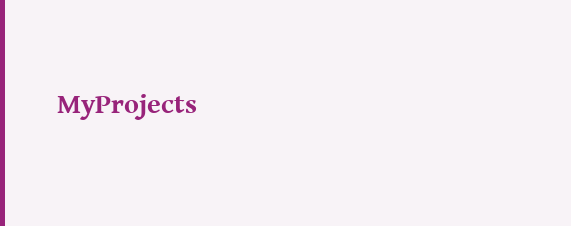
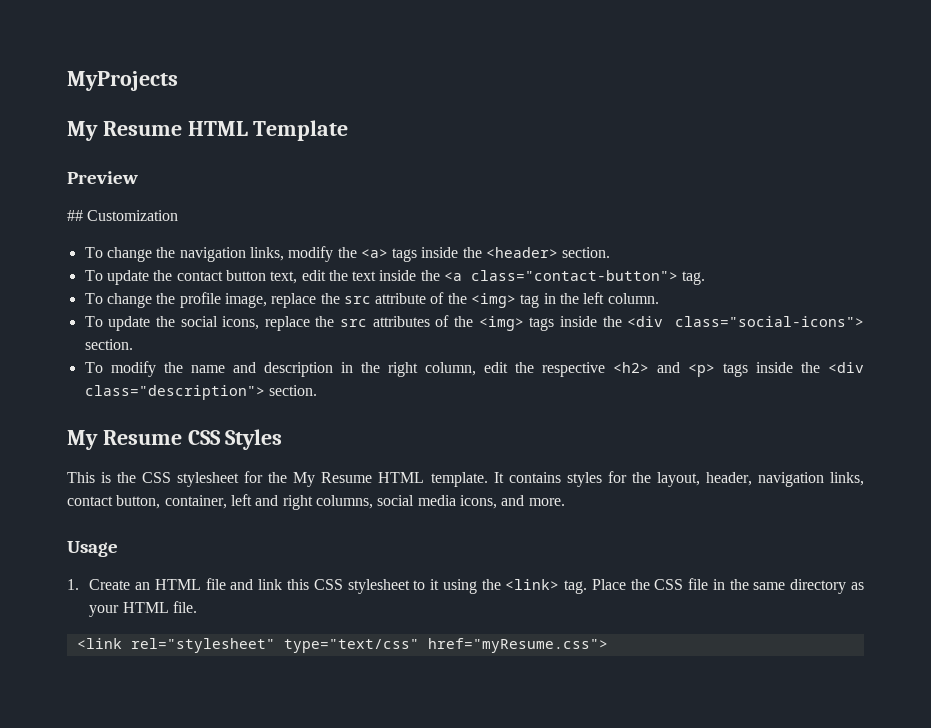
(197, 107) none -> [67,120,349,141] [67,171,138,184] [67,210,179,221] [84,246,611,262] [84,270,706,285] [84,292,659,308] [84,315,864,331] [84,339,133,350] [84,361,865,377] [84,385,317,400] [67,429,283,450] [67,471,864,487] [67,494,565,510] [67,541,118,557] [67,578,864,594] [89,601,197,617] [76,638,608,653] // My Resume HTML Template // Preview // ## Customization // To change the navigation links, modify the <a> tags inside the <header> section. // To update the contact button text, edit the text inside the <a class="contact-button"> tag. // To change the profile image, replace the src attribute of the <img> tag in the left column. // To update the social icons, replace the src attributes of the <img> tags inside the <div class="social-icons"> section. // To modify the name and description in the right column, edit the respective <h2> and <p> tags inside the <div class="description"> section. // My Resume CSS Styles // This is the CSS stylesheet for the My Resume HTML template. It contains styles for the layout, header, navigation links, contact button, container, left and right columns, social media icons, and more. // Usage // 1. Create an HTML file and link this CSS stylesheet to it using the <link> tag. Place the CSS file in the same directory as your HTML file. // <link rel="stylesheet" type="text/css" href="myResume.css">

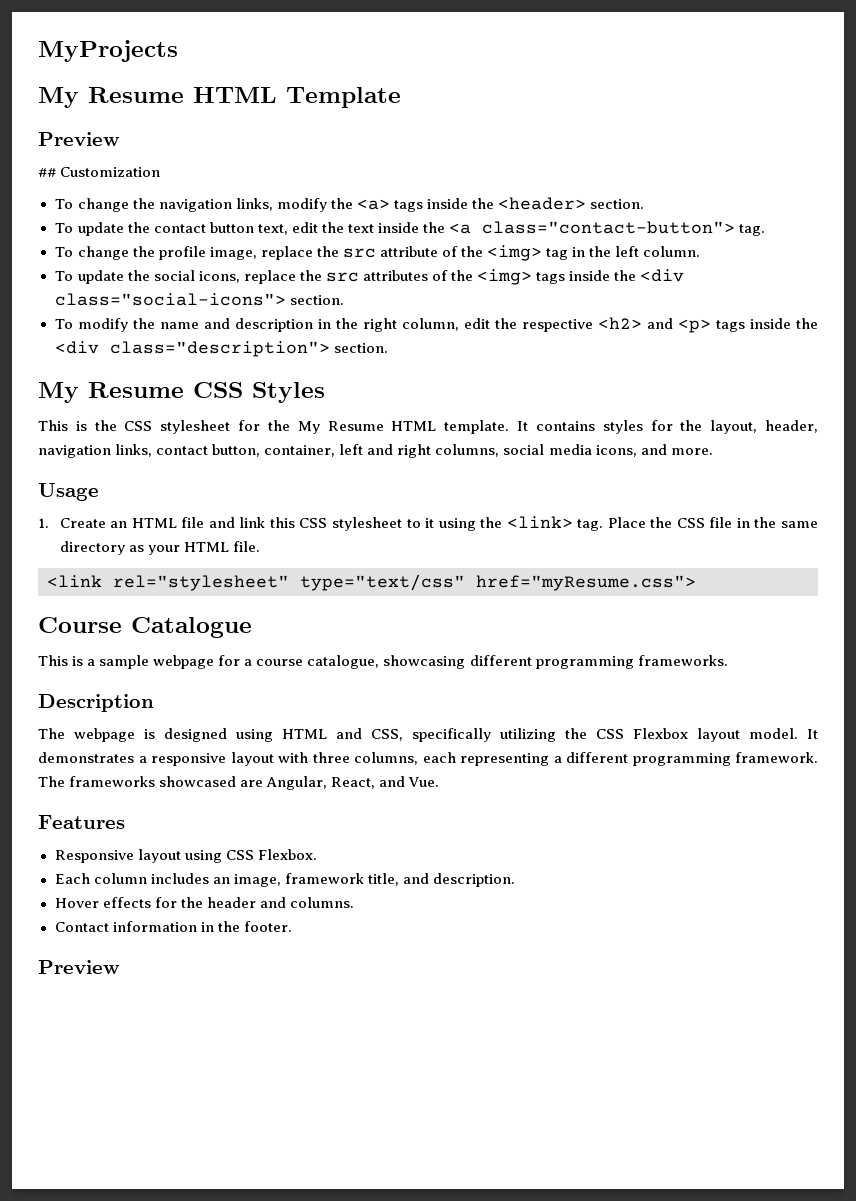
(608, 645) none -> [38,617,252,638] [38,655,728,669] [38,694,154,712] [38,728,818,742] [38,752,818,766] [38,776,440,790] [38,815,125,829] [54,849,317,863] [54,873,515,887] [54,897,354,908] [54,921,292,932] [38,960,120,974] // Course Catalogue // This is a sample webpage for a course catalogue, showcasing different programming frameworks. // Description // The webpage is designed using HTML and CSS, specifically utilizing the CSS Flexbox layout model. It demonstrates a responsive layout with three columns, each representing a different programming framework. The frameworks showcased are Angular, React, and Vue. // Features // Responsive layout using CSS Flexbox. // Each column includes an image, framework title, and description. // Hover effects for the header and columns. // Contact information in the footer. // Preview

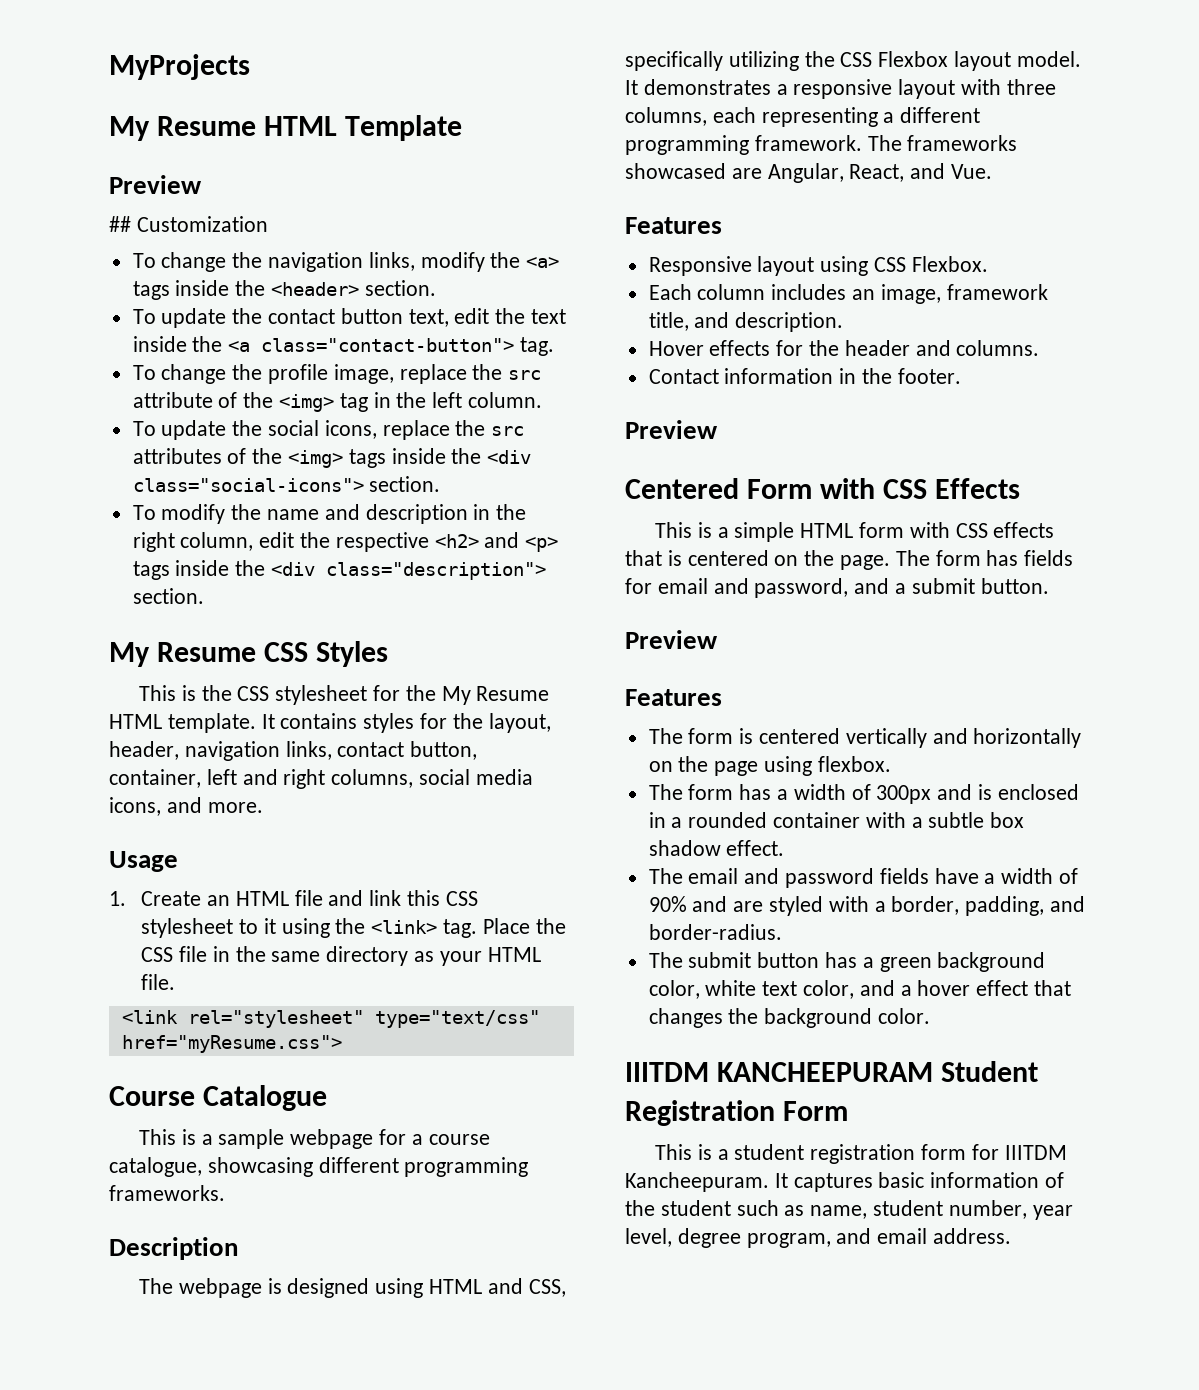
(120, 967) none -> [625,478,1021,499] [654,522,1055,542] [625,550,1074,570] [625,578,1049,598] [625,630,718,649] [625,689,722,706] [648,728,1082,748] [648,756,891,776] [648,784,1079,804] [648,812,1025,828] [648,840,785,856] [648,868,1079,888] [648,896,1086,916] [648,924,782,940] [648,952,1046,972] [648,980,1072,999] [648,1008,931,1028] [625,1061,1039,1082] [625,1100,849,1126] [654,1144,1067,1164] [625,1172,1065,1192] [625,1200,1073,1220] [625,1228,1012,1248] // Centered Form with CSS Effects // This is a simple HTML form with CSS effects that is centered on the page. The form has fields for email and password, and a submit button. // Preview // Features // The form is centered vertically and horizontally on the page using flexbox. // The form has a width of 300px and is enclosed in a rounded container with a subtle box shadow effect. // The email and password fields have a width of 90% and are styled with a border, padding, and border-radius. // The submit button has a green background color, white text color, and a hover effect that changes the background color. // IIITDM KANCHEEPURAM Student Registration Form // This is a student registration form for IIITDM Kancheepuram. It captures basic information of the student such as name, student number, year level, degree program, and email address.

